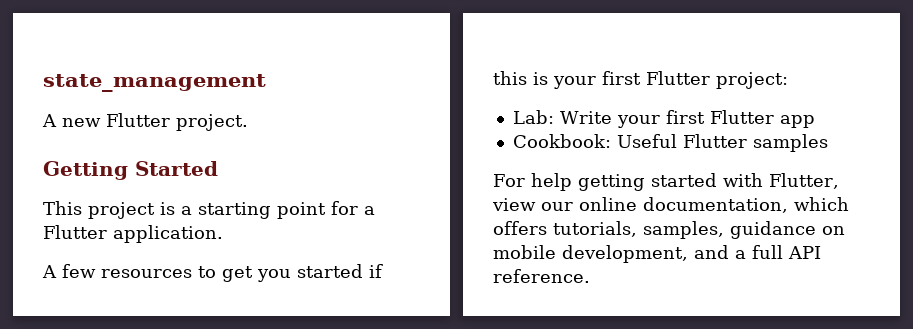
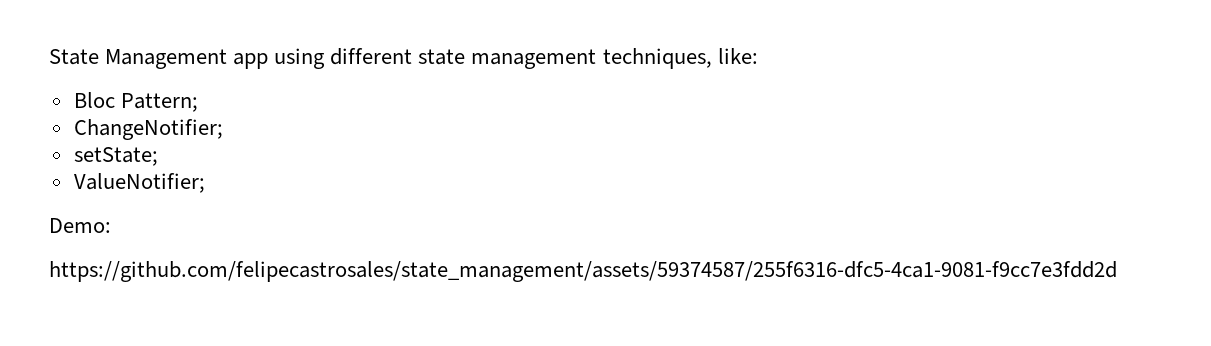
[43,74,266,92] [42,113,248,131] [43,161,218,180] [43,201,375,219] [43,225,223,243] [42,264,383,282] [493,71,788,89] [512,110,815,128] [512,134,828,152] [493,173,839,191] [492,197,849,213] [493,221,845,239] [493,245,821,263] [493,269,590,283] state_management // A new Flutter project. // Getting Started // This project is a starting point for a Flutter application. // A few resources to get you started if this is your first Flutter project: // Lab: Write your first Flutter app // Cookbook: Useful Flutter samples // For help getting started with Flutter, view our online documentation, which offers tutorials, samples, guidance on mobile development, and a full API reference. -> [49,48,758,69] [73,92,198,112] [73,119,223,140] [73,147,158,166] [73,173,205,193] [49,218,111,233] [49,261,1117,282] State Management app using different state management techniques, like: // Bloc Pattern; // ChangeNotifier; // setState; // ValueNotifier; // Demo: // https://github.com/felipecastrosales/state_management/assets/59374587/255f6316-dfc5-4ca1-9081-f9cc7e3fdd2d

